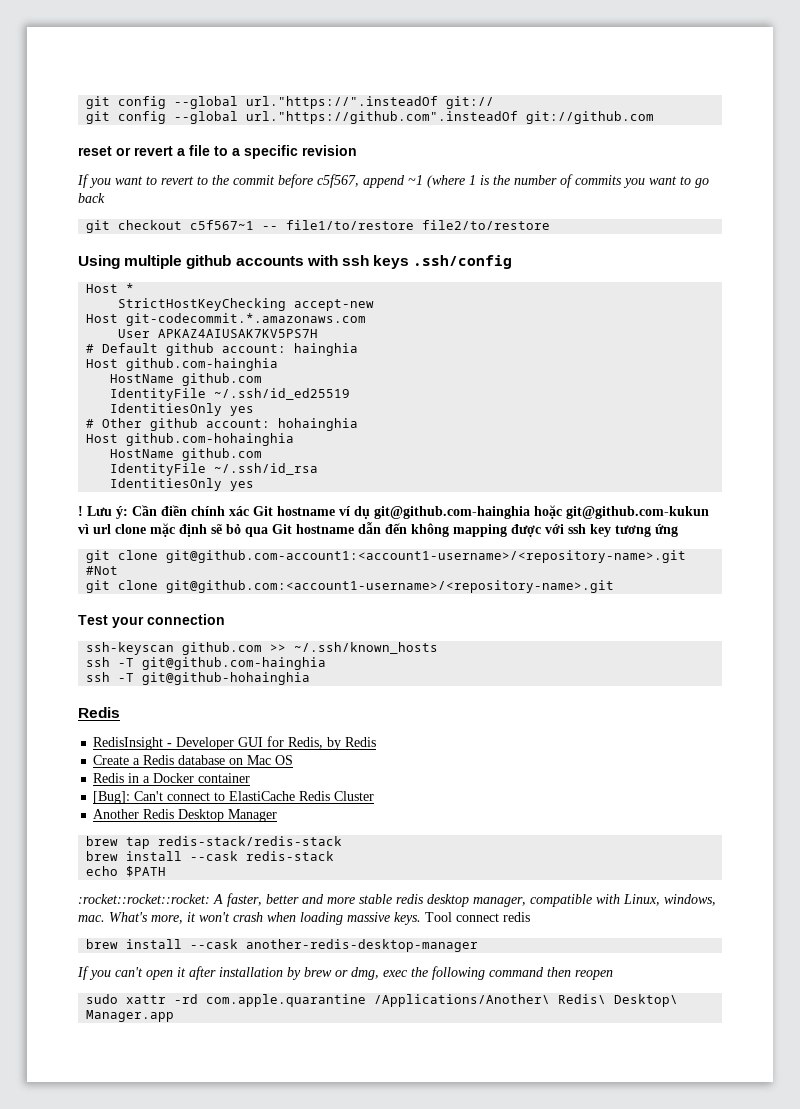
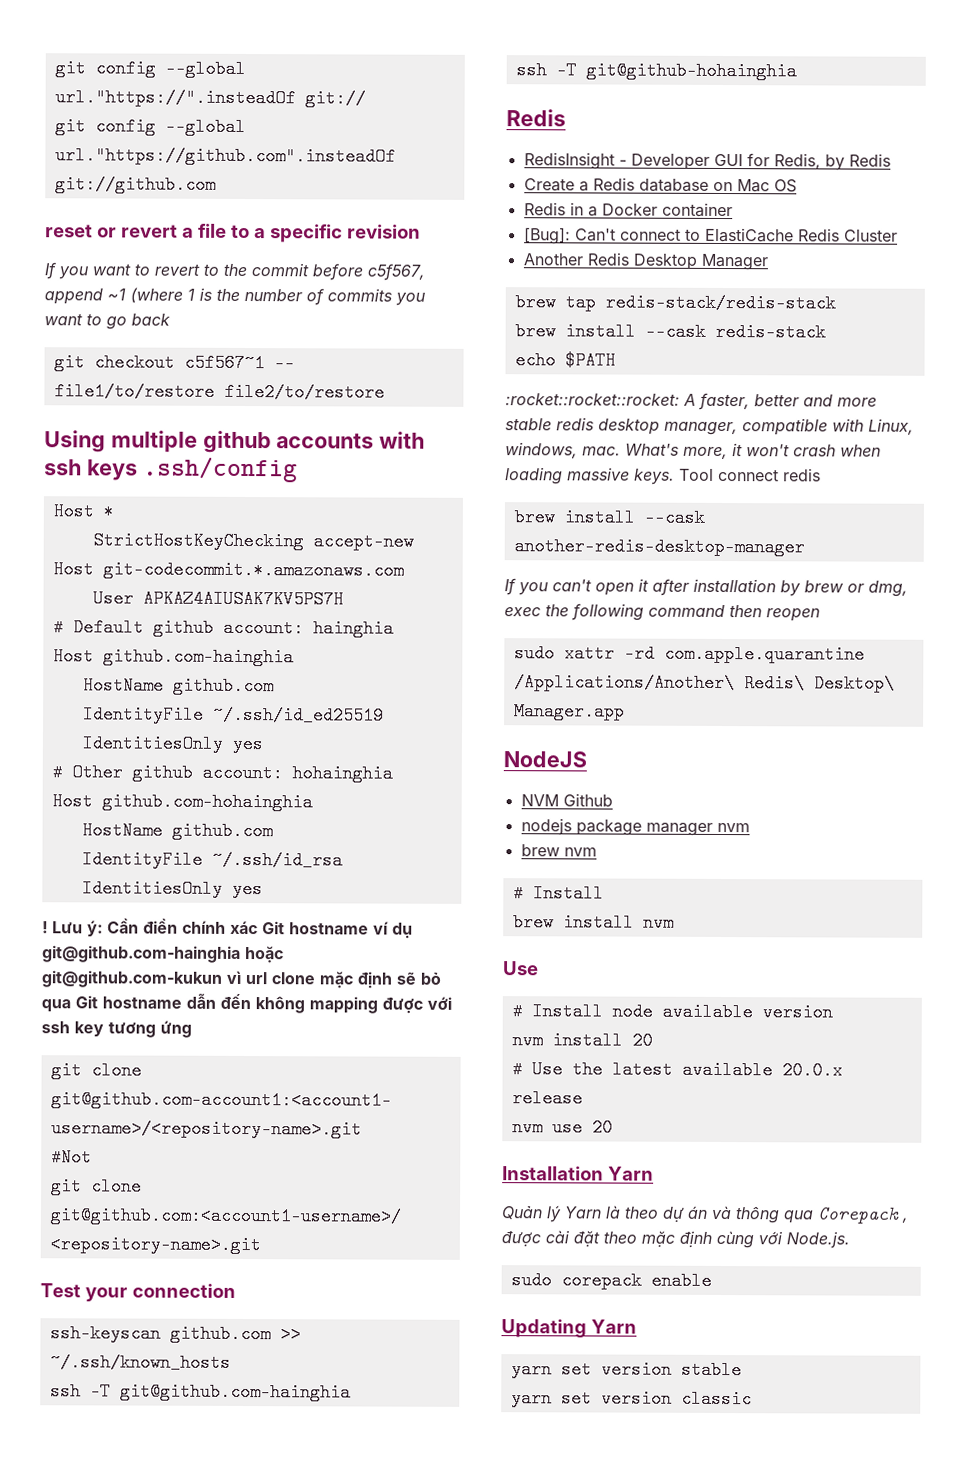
(175, 1016) none -> [503,751,587,768] [520,793,613,807] [520,818,750,836] [520,844,597,857] [512,884,604,903] [512,913,674,932] [502,961,539,976] [511,1002,833,1022] [511,1031,653,1050] [511,1060,843,1080] [511,1089,583,1108] [511,1118,613,1137] [502,1166,654,1181] [501,1205,908,1224] [501,1230,850,1249] [510,1271,712,1290] [501,1319,637,1338] [510,1360,742,1380] [510,1389,752,1409] // NodeJS // NVM Github // nodejs package manager nvm // brew nvm // # Install // brew install nvm // Use // # Install node available version // nvm install 20 // # Use the latest available 20.0.x release // nvm use 20 // Installation Yarn // Quản lý Yarn là theo dự án và thông qua Corepack , được cài đặt theo mặc định cùng với Node.js. // sudo corepack enable // Updating Yarn // yarn set version stable // yarn set version classic

